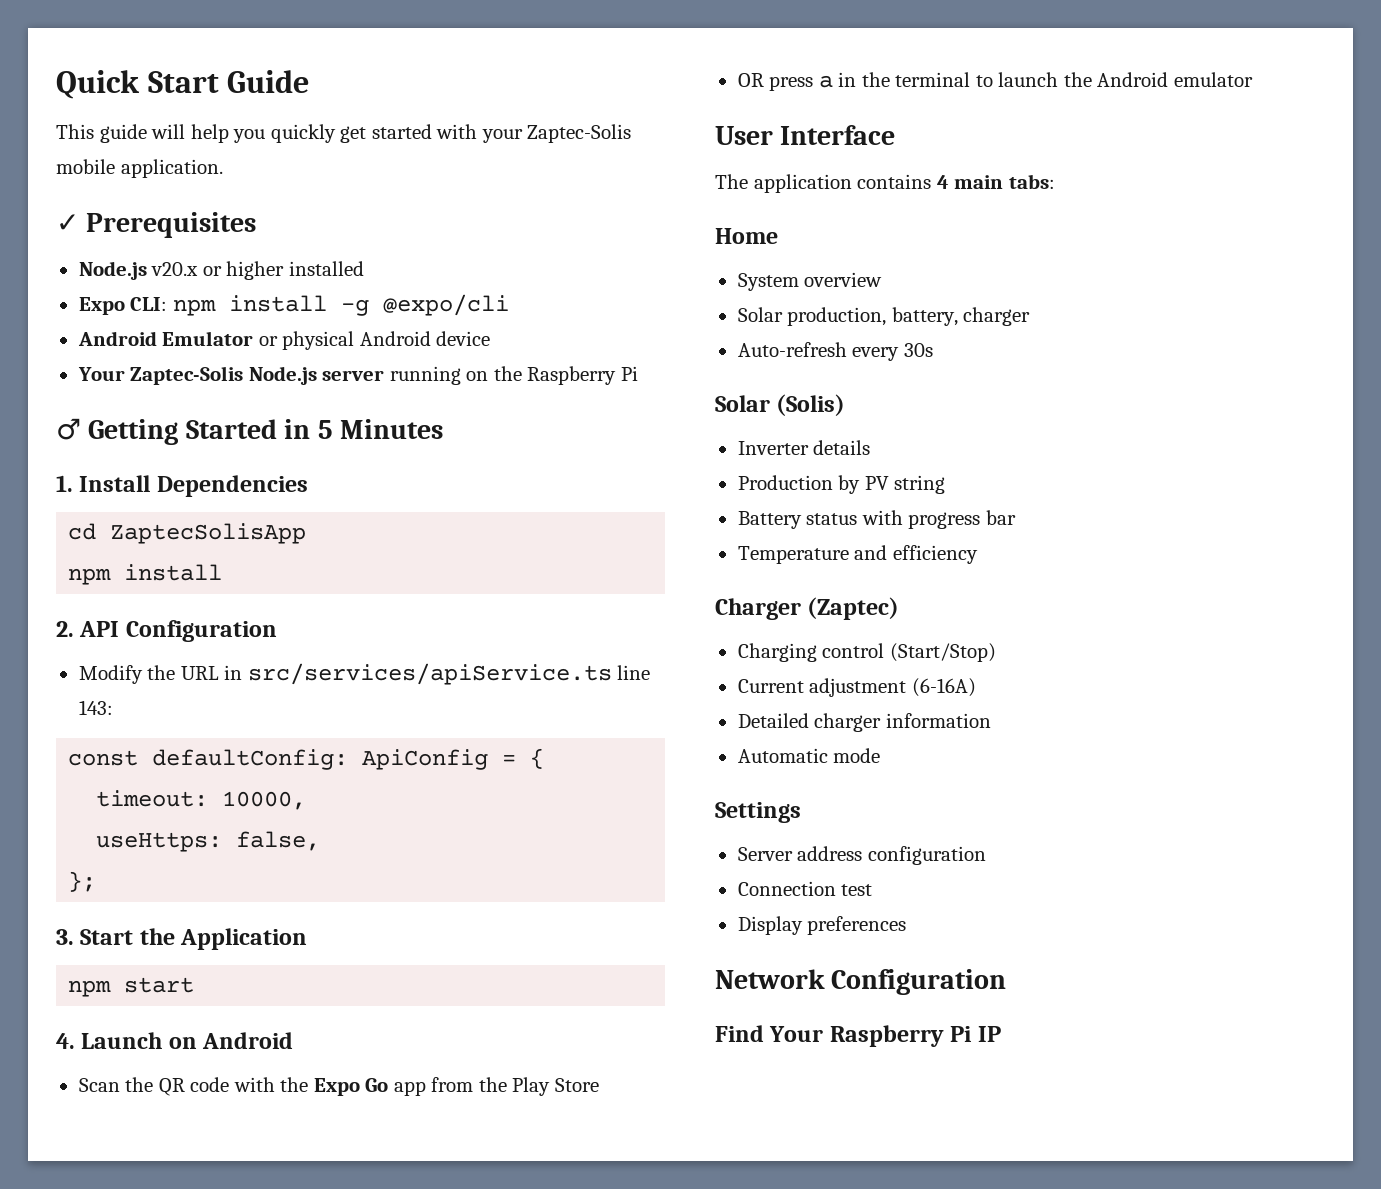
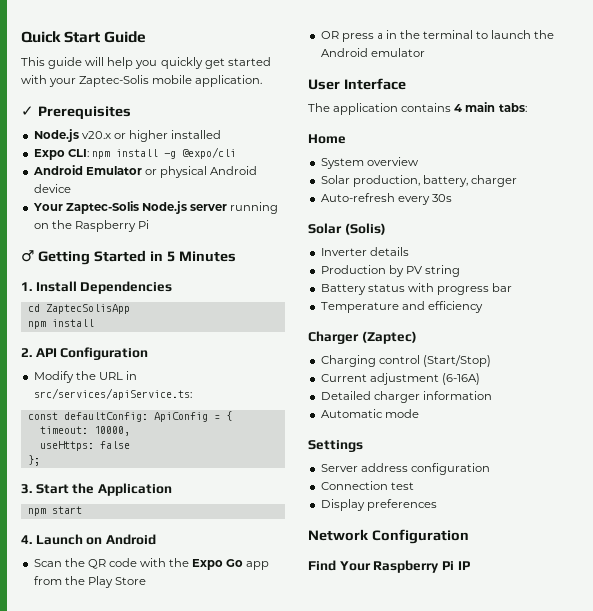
[247,663,651,685] [78,700,113,715] src/services/apiService.ts line 143: -> [33,388,192,400] src/services/apiService.ts:
[236,831,321,851] false, -> [99,441,130,449] false

